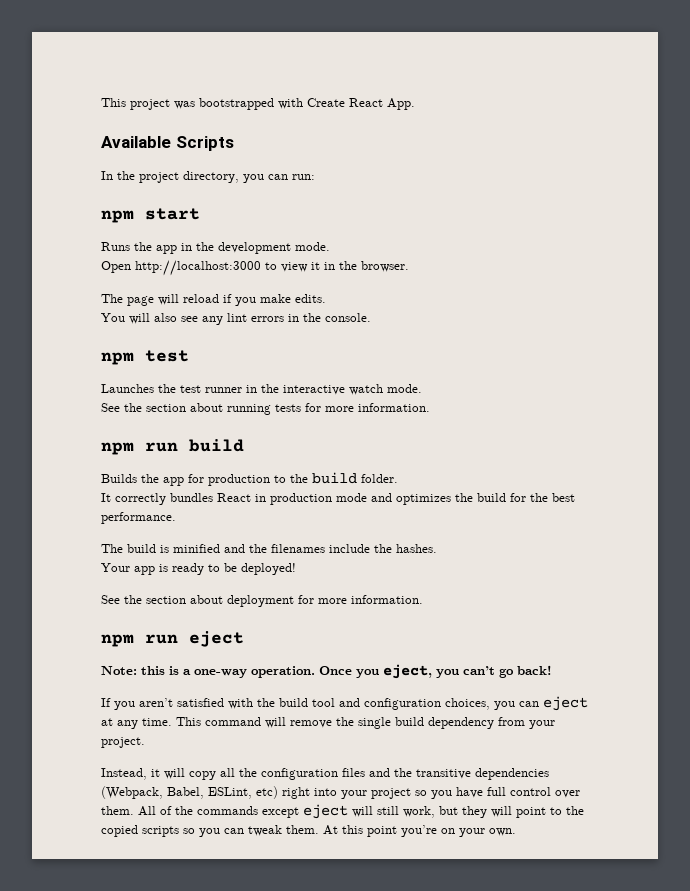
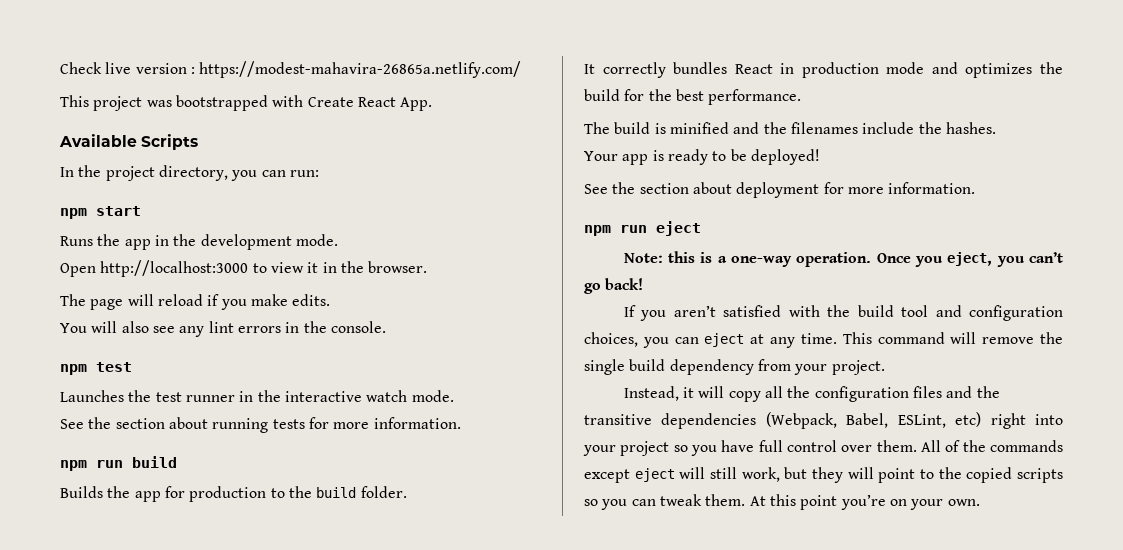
(101, 102) none -> [60,61,522,78] Check live version : https://modest-mahavira-26865a.netlify.com/ //

